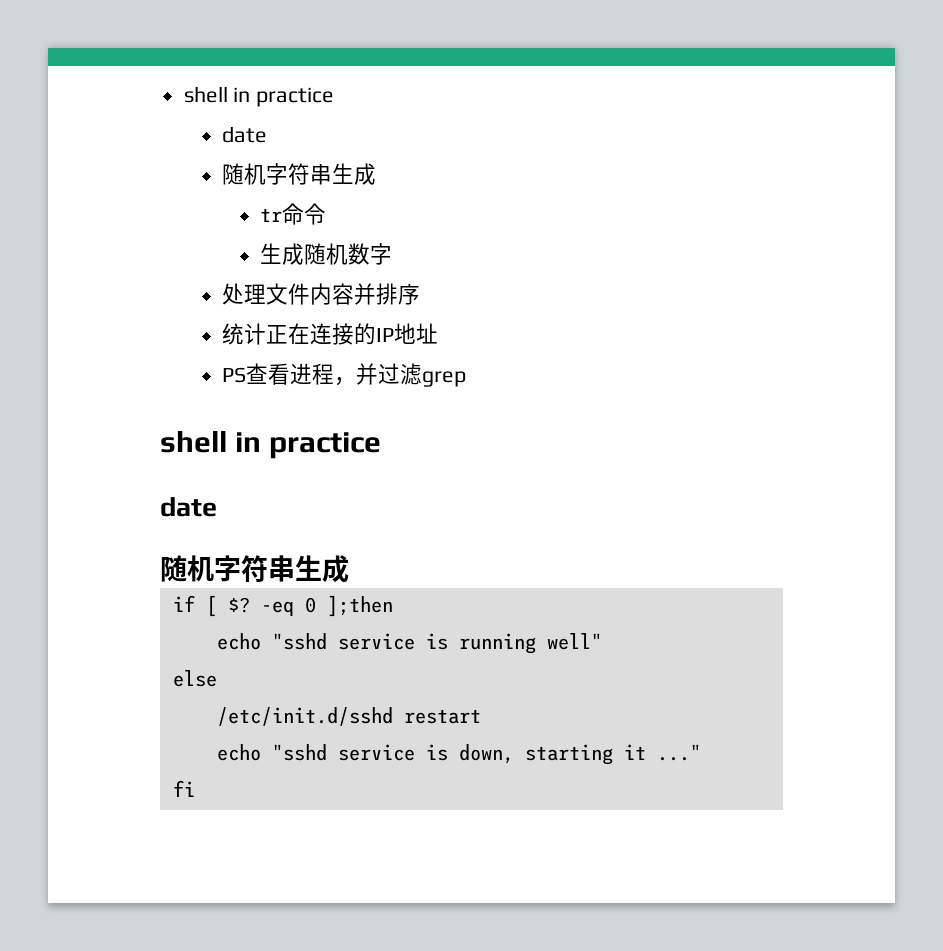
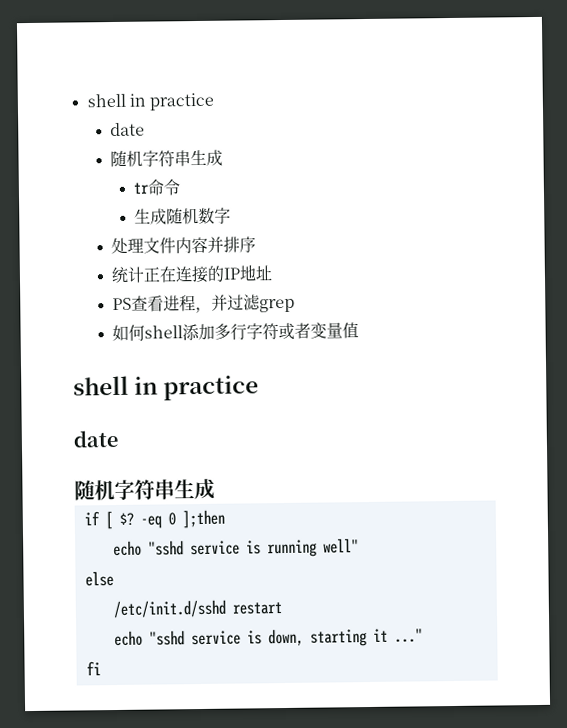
(466, 379) none -> [112,322,360,342] // 如何shell添加多行字符或者变量值

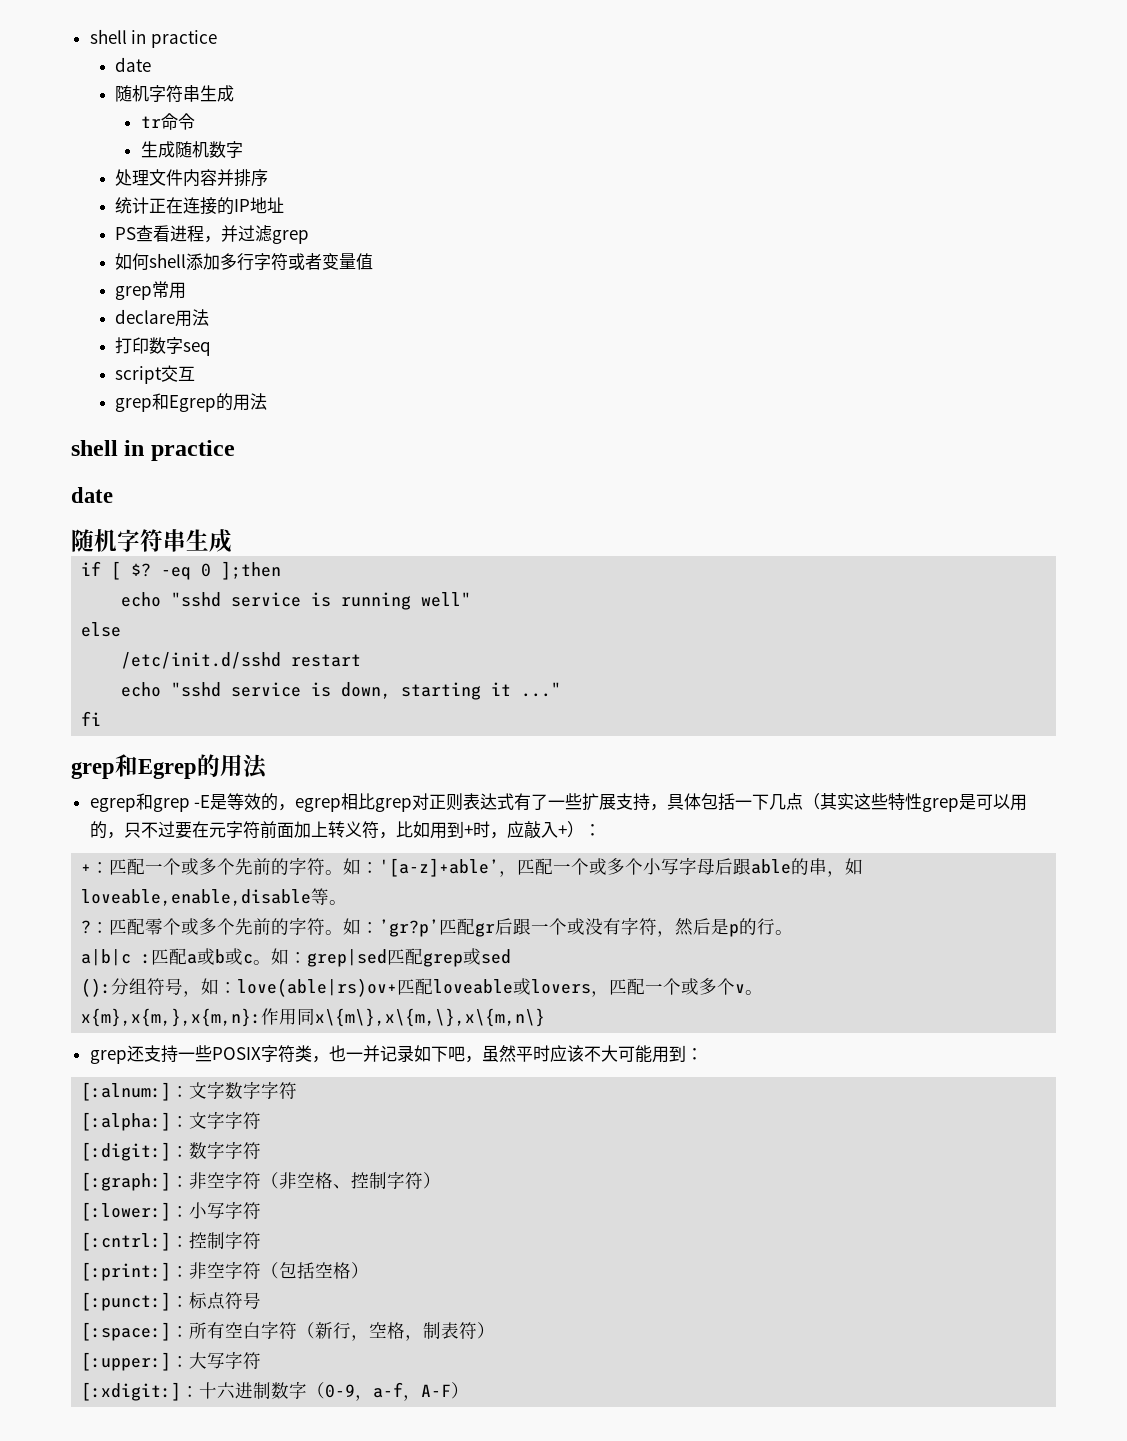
(360, 330) none -> [115,281,187,300] [115,309,210,327] [115,337,212,356] [115,365,196,384] [115,393,268,412] // grep常用 // declare用法 // 打印数字seq // script交互 // grep和Egrep的用法
(101, 668) none -> [71,754,268,779] [89,793,1028,812] [89,821,601,839] [81,857,864,877] [81,888,348,906] [81,917,794,937] [81,948,512,967] [81,978,764,997] [81,1008,546,1027] [89,1045,703,1064] [81,1081,298,1101] [81,1111,262,1131] [81,1141,262,1161] [81,1171,442,1191] [81,1201,262,1221] [81,1231,262,1251] [81,1261,370,1281] [81,1292,262,1311] [81,1321,496,1341] [81,1351,262,1371] [81,1381,470,1401] // grep和Egrep的用法 // egrep和grep -E是等效的，egrep相比grep对正则表达式有了一些扩展支持，具体包括一下几点（其实这些特性grep是可以用的，只不过要在元字符前面加上转义符，比如用到+时，应敲入+）： // +：匹配一个或多个先前的字符。如：'[a-z]+able’，匹配一个或多个小写字母后跟able的串，如loveable,enable,disable等。 // ?：匹配零个或多个先前的字符。如：’gr?p’匹配gr后跟一个或没有字符，然后是p的行。 // a|b|c :匹配a或b或c。如：grep|sed匹配grep或sed // ():分组符号，如：love(able|rs)ov+匹配loveable或lovers，匹配一个或多个v。 // x{m},x{m,},x{m,n}:作用同x\{m\},x\{m,\},x\{m,n\} // grep还支持一些POSIX字符类，也一并记录如下吧，虽然平时应该不大可能用到： // [:alnum:]：文字数字字符 // [:alpha:]：文字字符 // [:digit:]：数字字符 // [:graph:]：非空字符（非空格、控制字符） // [:lower:]：小写字符 // [:cntrl:]：控制字符 // [:print:]：非空字符（包括空格） // [:punct:]：标点符号 // [:space:]：所有空白字符（新行，空格，制表符） // [:upper:]：大写字符 // [:xdigit:]：十六进制数字（0-9，a-f，A-F）

